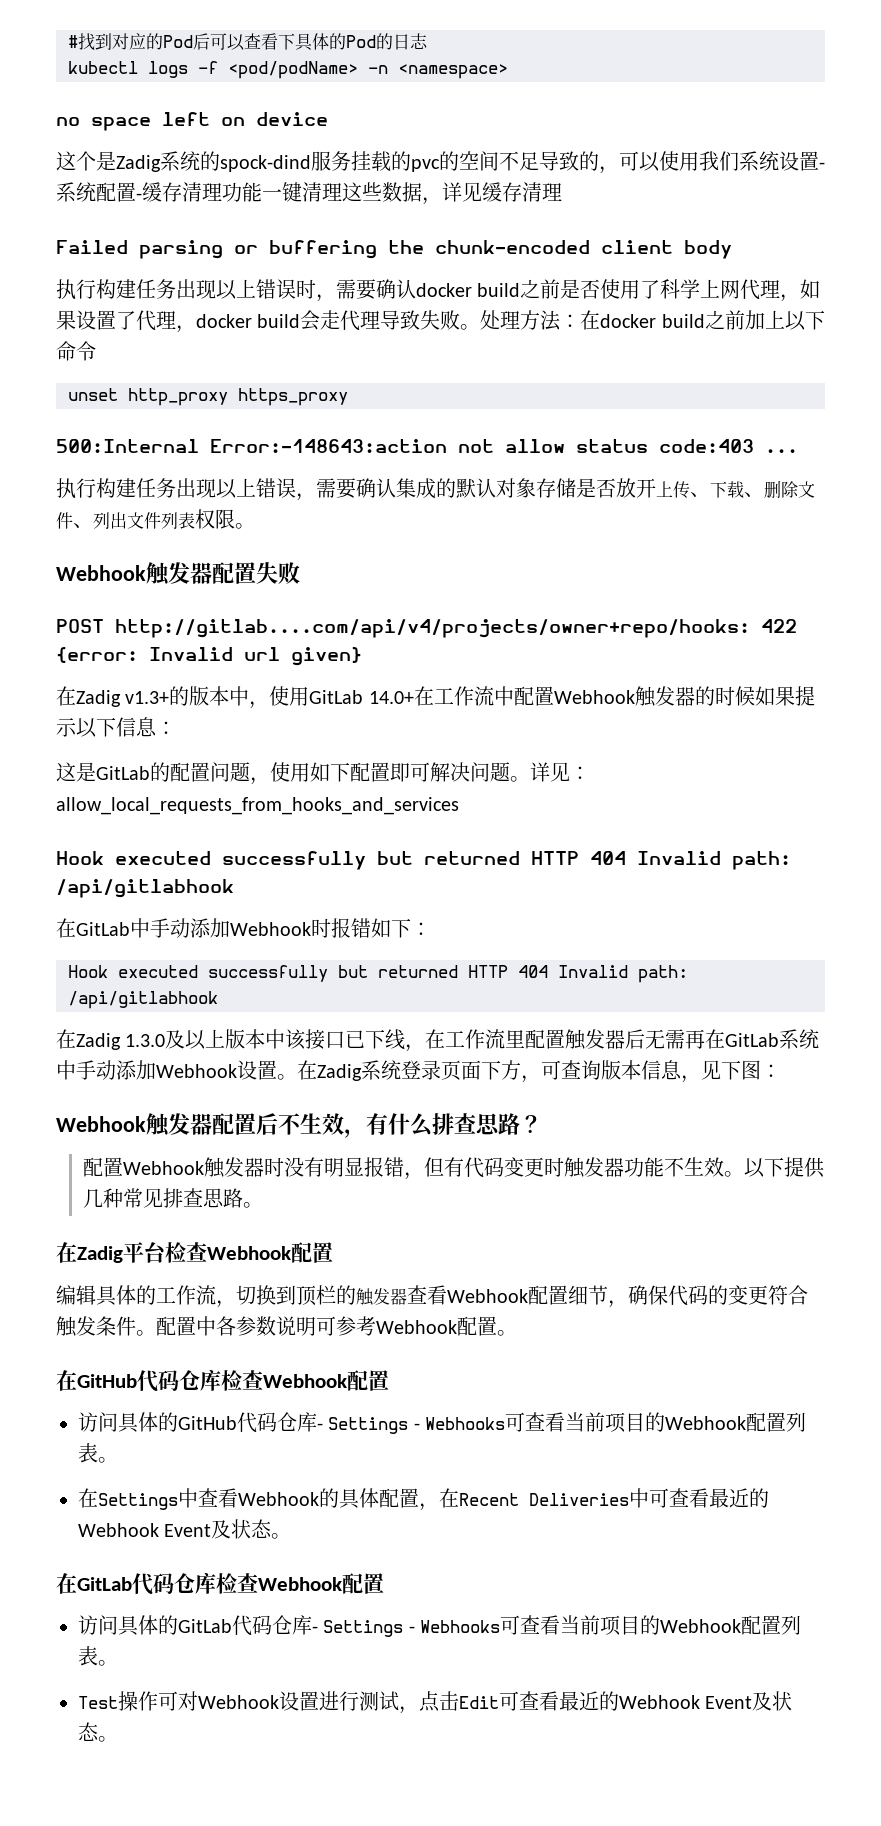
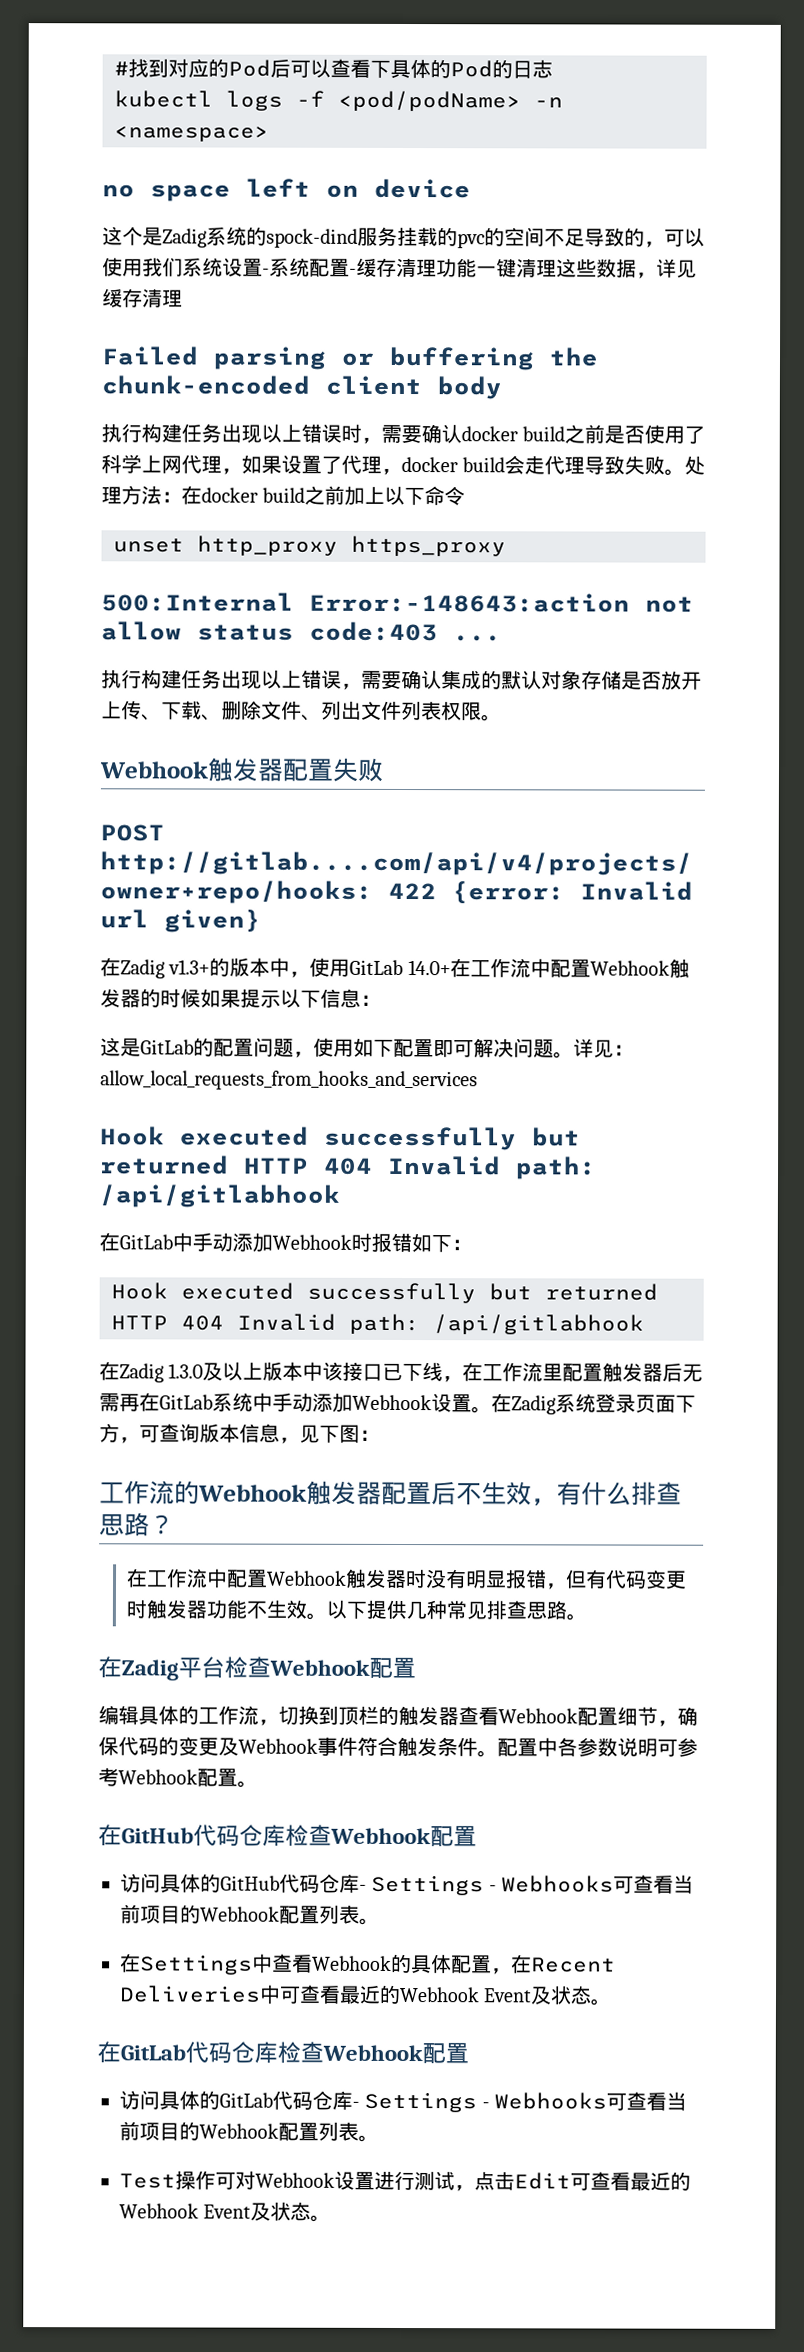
(781, 1071) none -> [99,1480,200,1505] 工作流的
(542, 1124) none -> [125,1568,228,1588] 在工作流中
(768, 1295) none -> [218,1736,358,1756] 及Webhook事件

